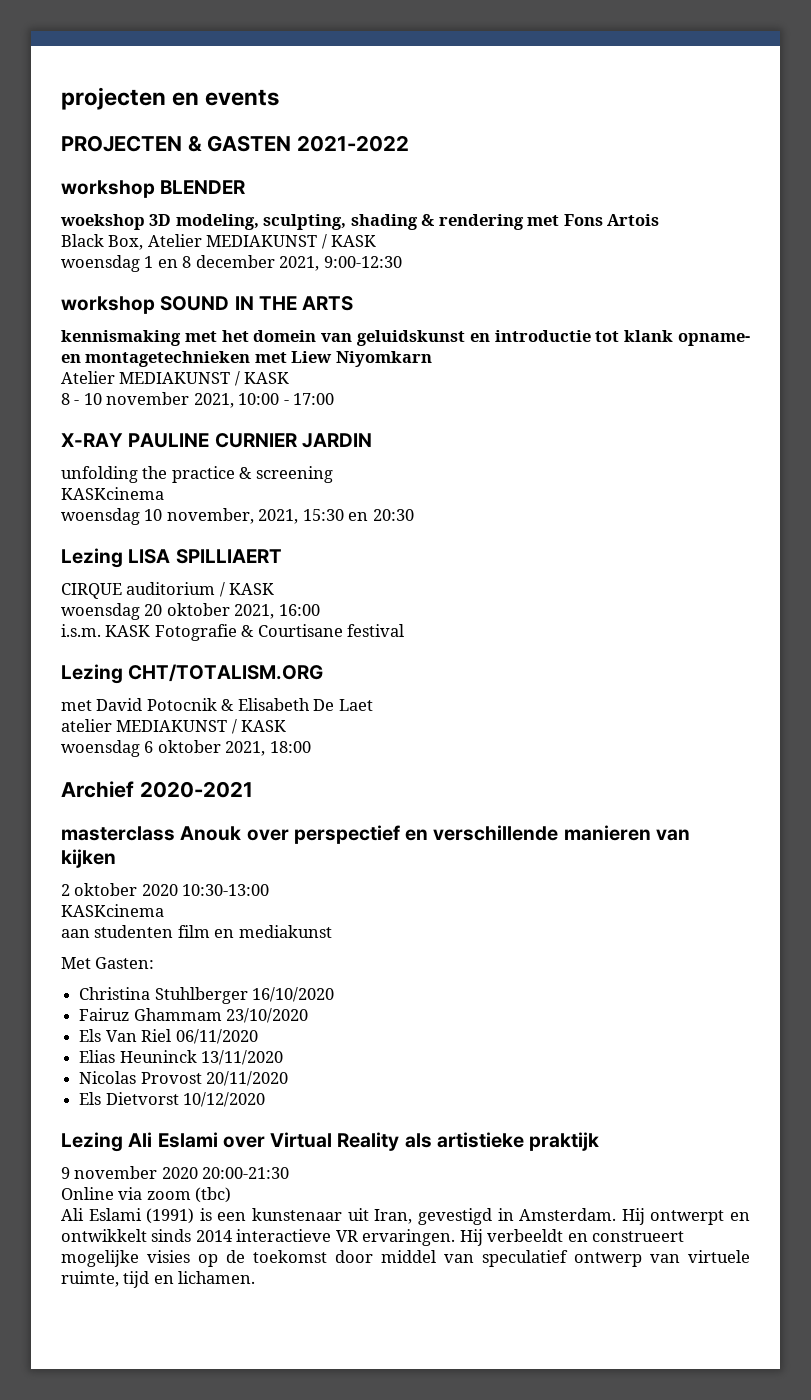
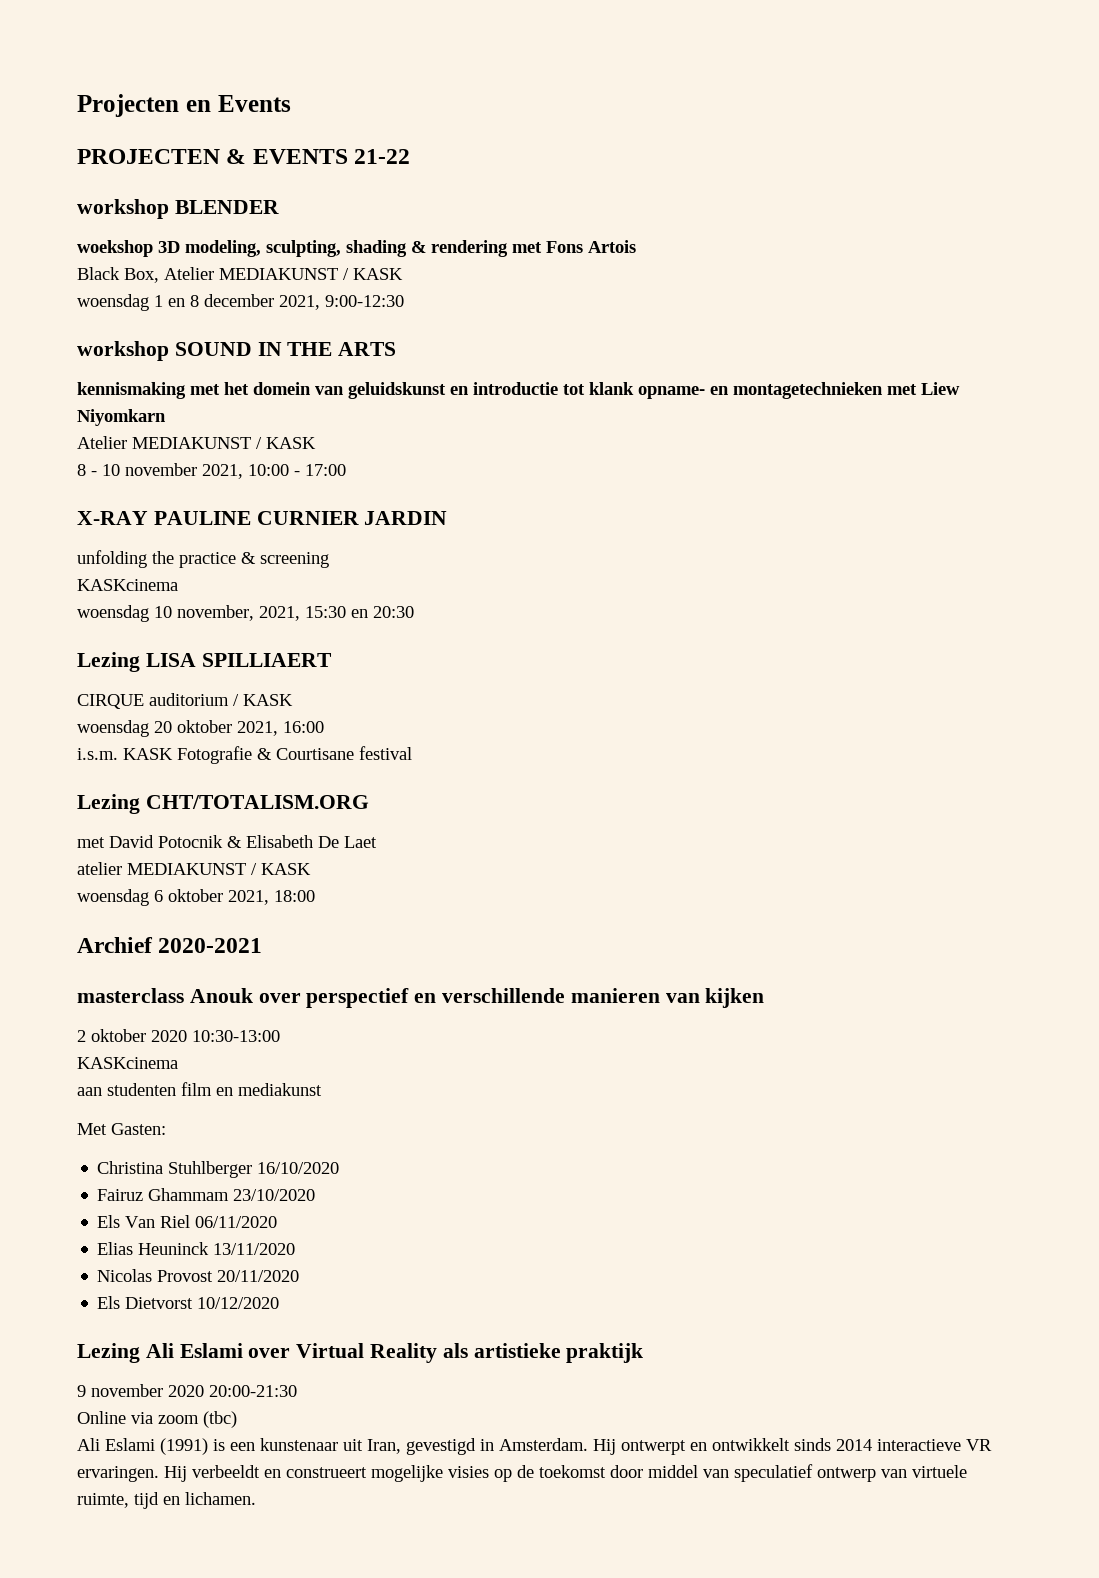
[61,87,280,110] projecten en events -> [77,94,291,117] Projecten en Events
[207,135,410,152] GASTEN 2021-2022 -> [252,149,411,164] EVENTS 21-22

